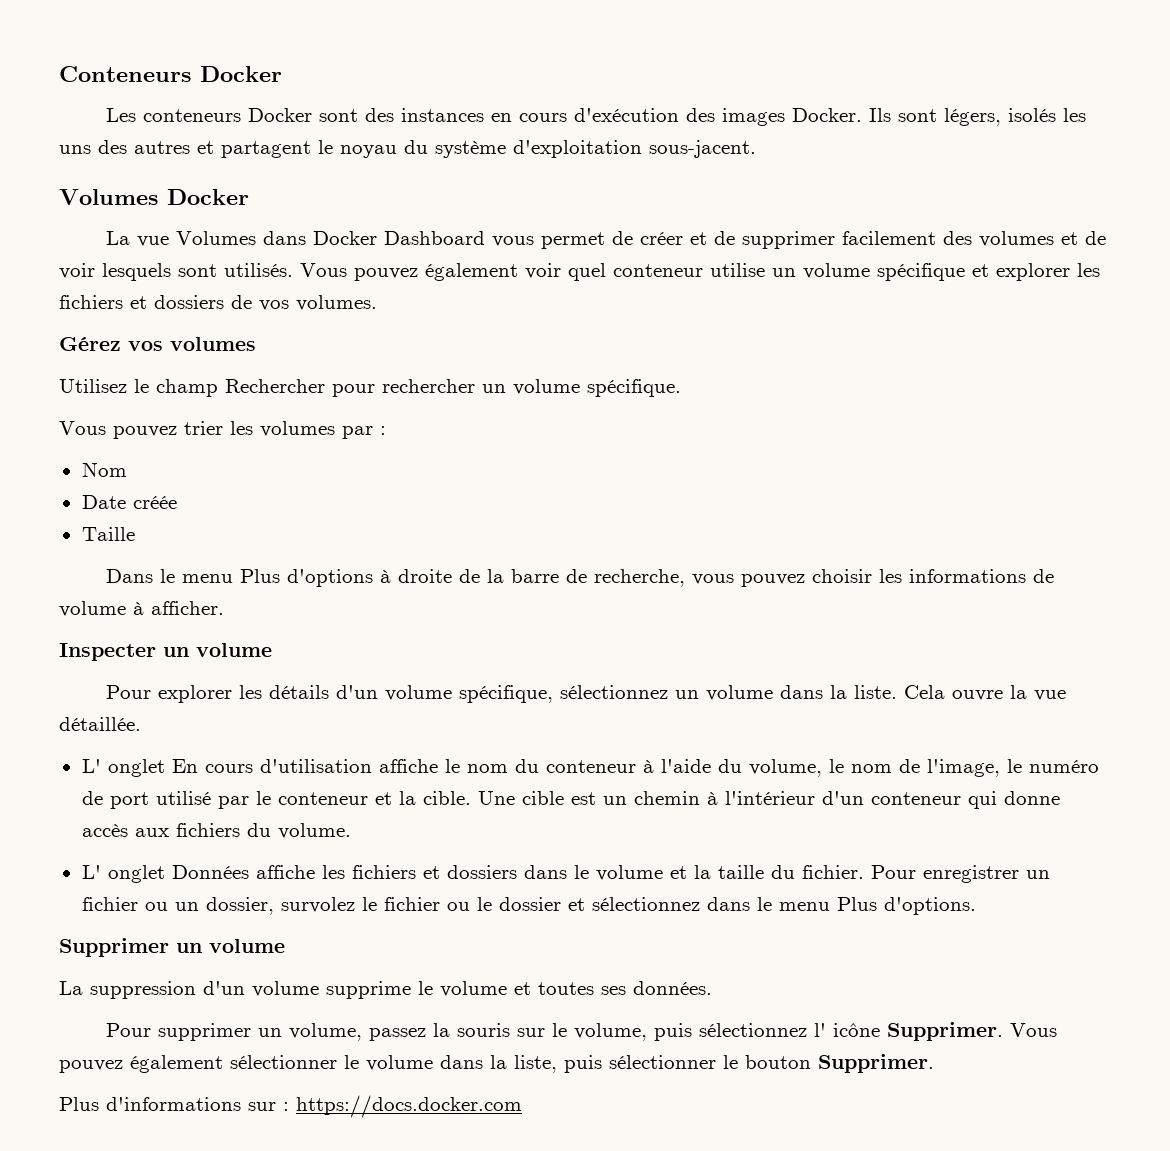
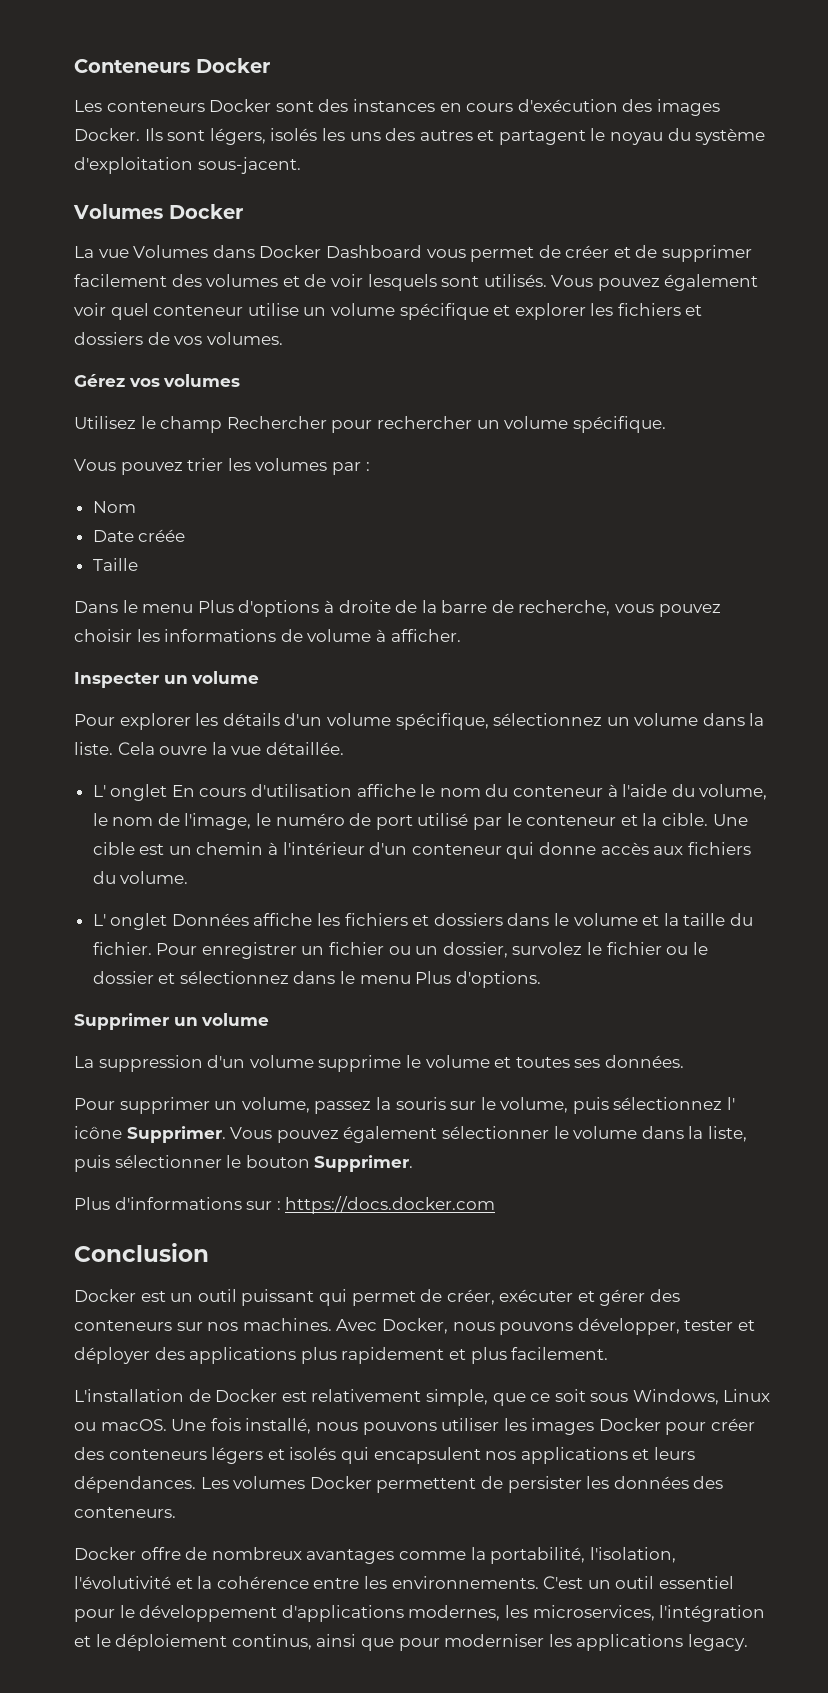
(522, 1106) none -> [74,1243,209,1262] [74,1289,681,1306] [74,1318,755,1335] [74,1347,609,1364] [74,1389,771,1406] [74,1418,756,1435] [74,1447,695,1464] [74,1476,724,1493] [74,1507,176,1518] [74,1547,676,1564] [74,1576,734,1589] [74,1605,766,1622] [74,1634,748,1651] // Conclusion // Docker est un outil puissant qui permet de créer, exécuter et gérer des conteneurs sur nos machines. Avec Docker, nous pouvons développer, tester et déployer des applications plus rapidement et plus facilement. // L'installation de Docker est relativement simple, que ce soit sous Windows, Linux ou macOS. Une fois installé, nous pouvons utiliser les images Docker pour créer des conteneurs légers et isolés qui encapsulent nos applications et leurs dépendances. Les volumes Docker permettent de persister les données des conteneurs. // Docker offre de nombreux avantages comme la portabilité, l'isolation, l'évolutivité et la cohérence entre les environnements. C'est un outil essentiel pour le développement d'applications modernes, les microservices, l'intégration et le déploiement continus, ainsi que pour moderniser les applications legacy.

